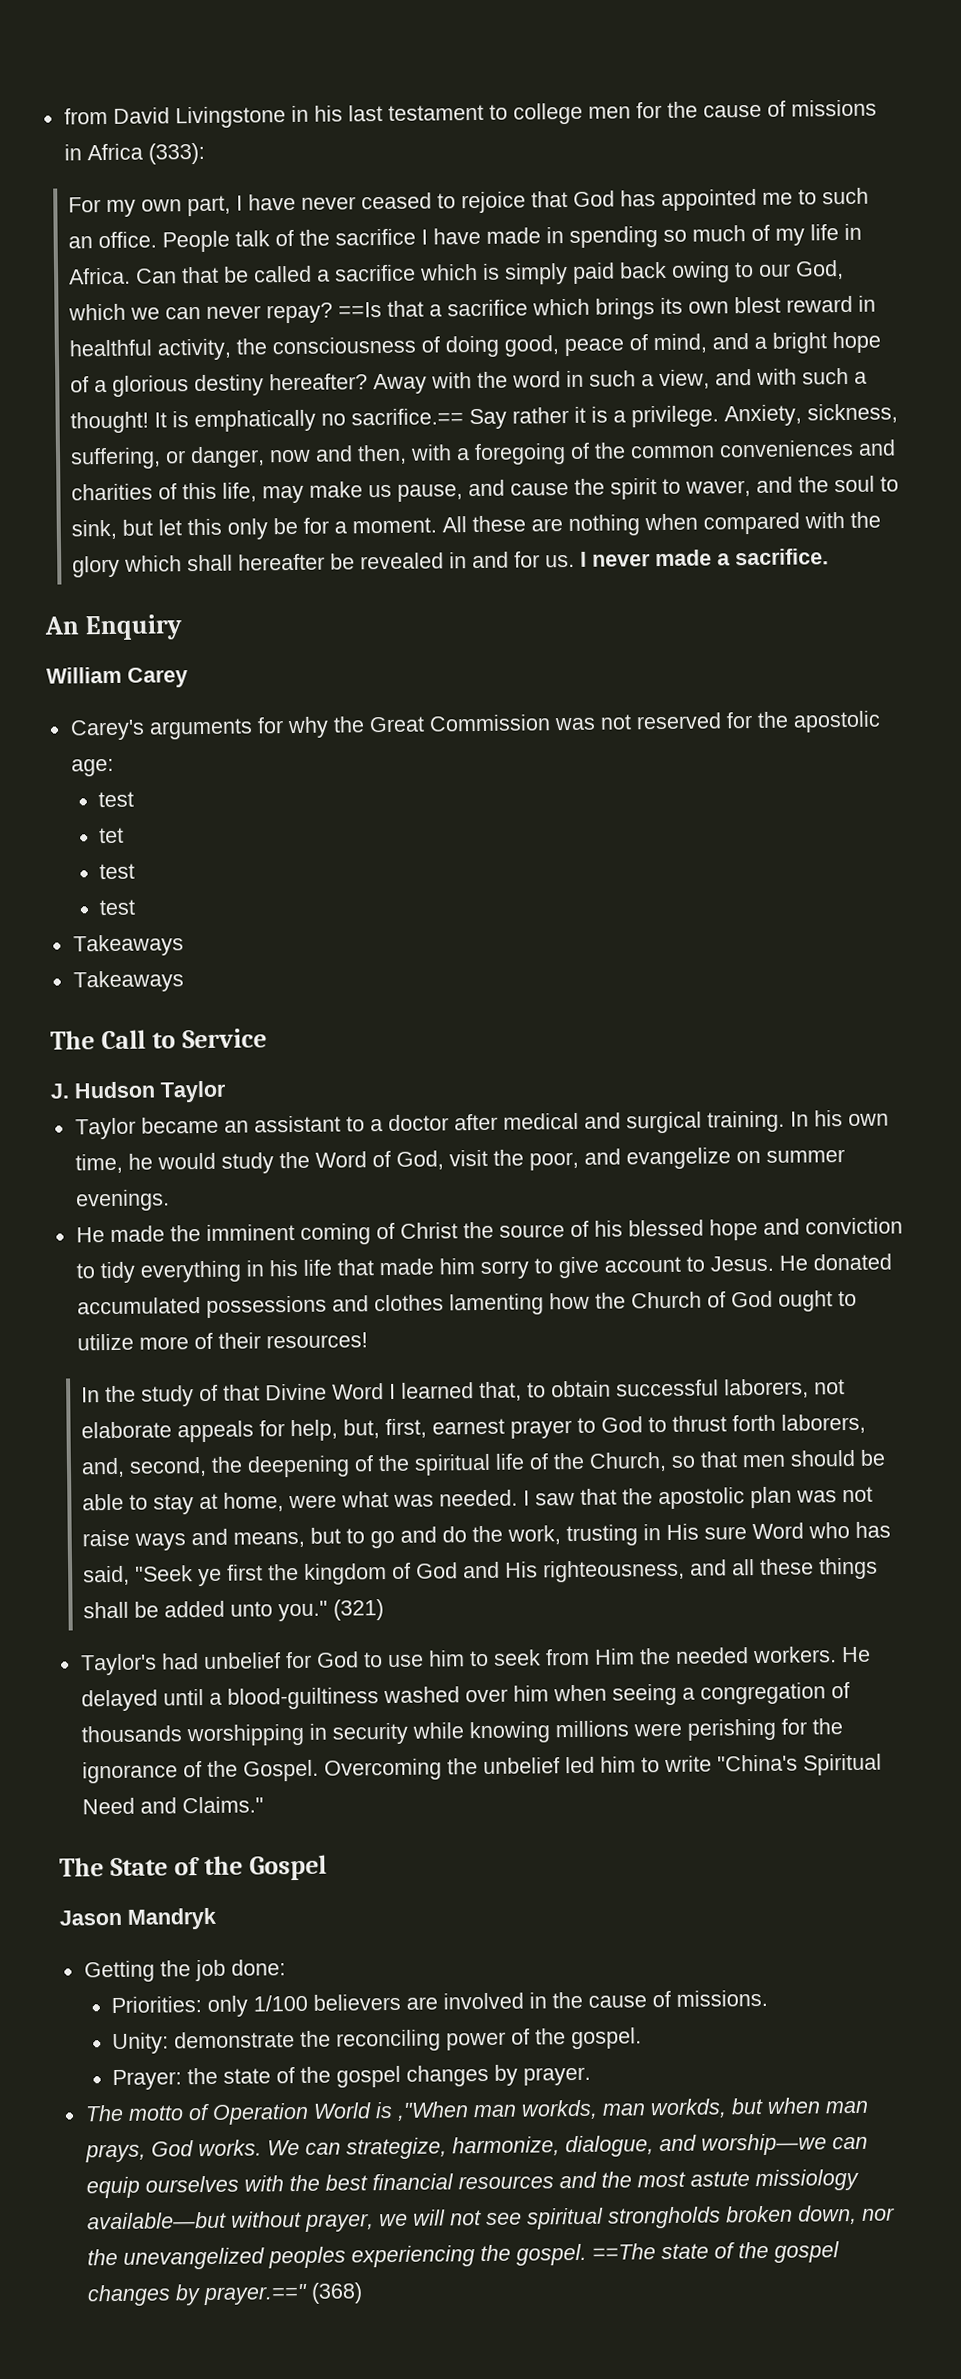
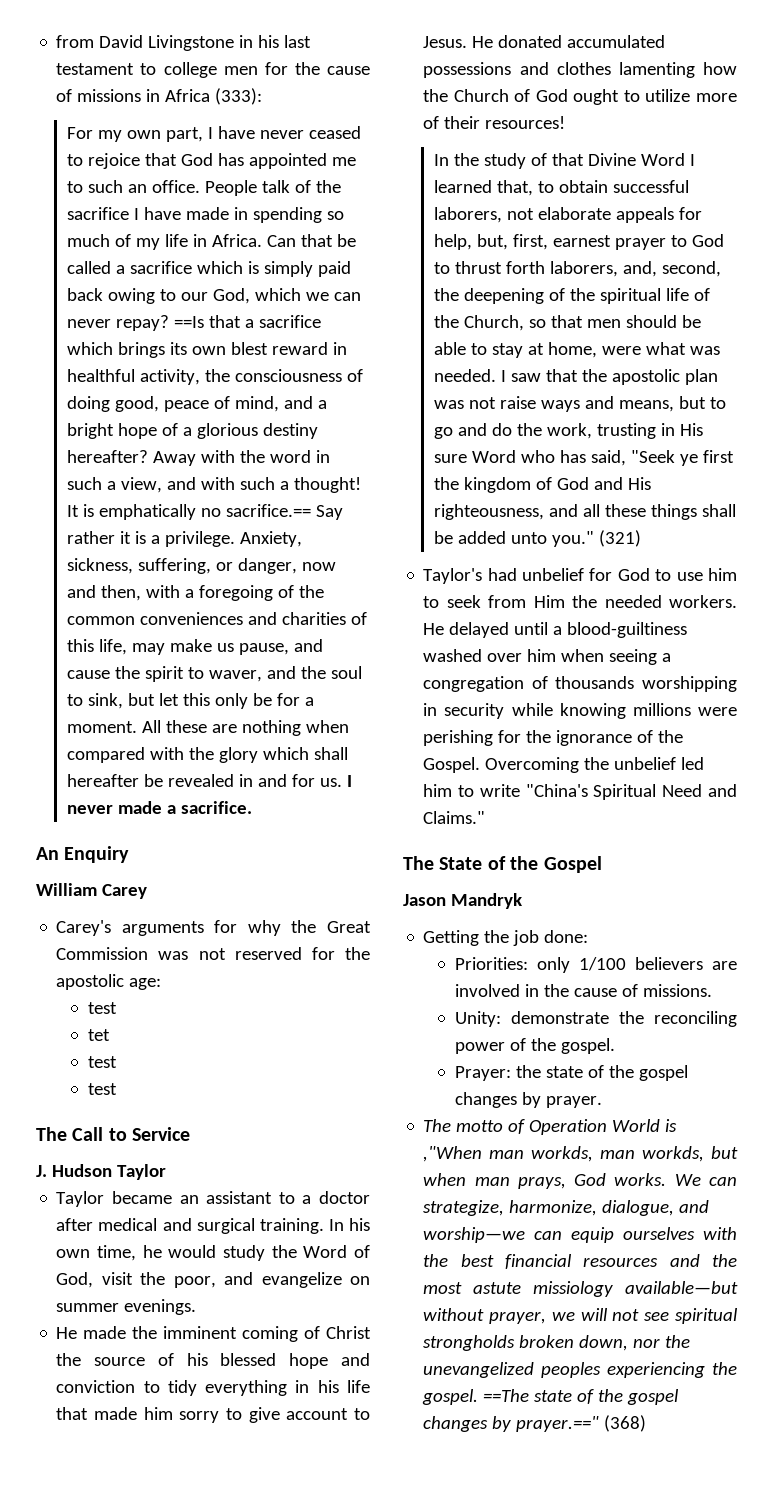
[72,934,184,957] [72,970,184,993] // Takeaways // Takeaways -> (117, 1089) none

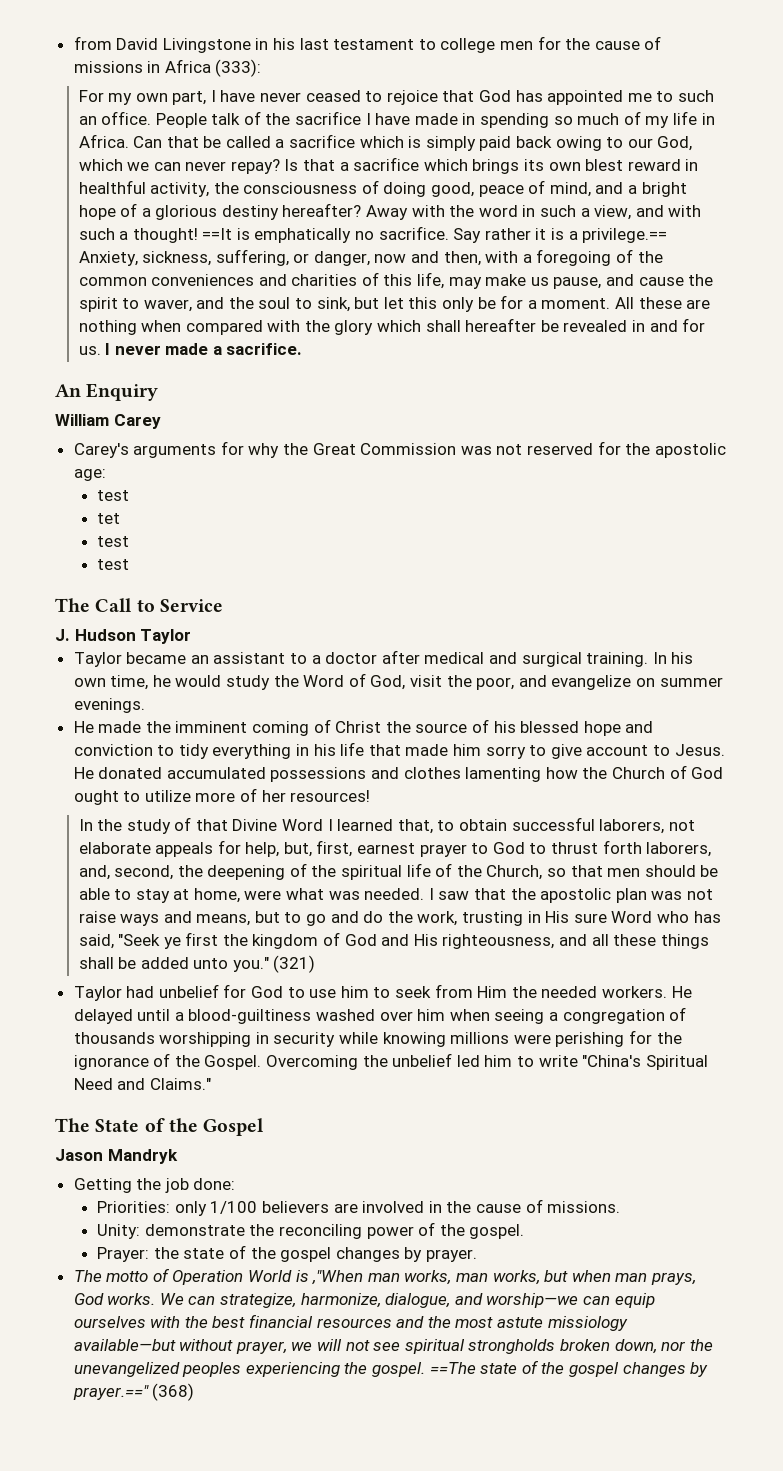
[174,316,205,328] ==Is -> [284,159,299,171] Is
[67,505,80,517] It -> [202,228,233,240] ==It
[226,504,312,517] sacrifice.== -> [378,226,449,240] sacrifice.
[165,531,236,547] privilege. -> [582,228,668,243] privilege.==
[444,116,481,129] their -> [261,790,286,802] her
[423,568,483,584] Taylor's -> [73,986,122,1001] Taylor
[531,1146,705,1162] workds, man workds, -> [404,1270,540,1285] works, man works,

